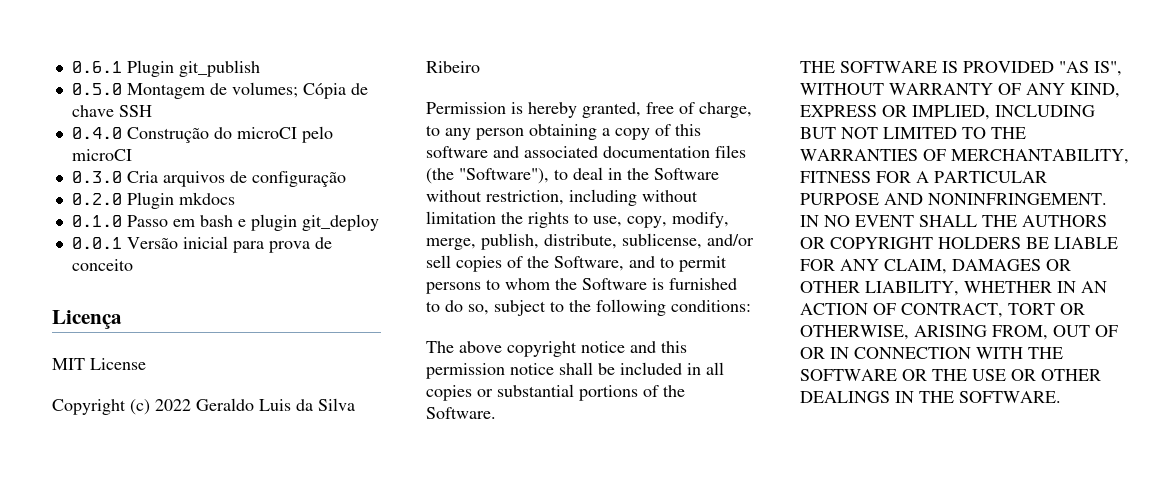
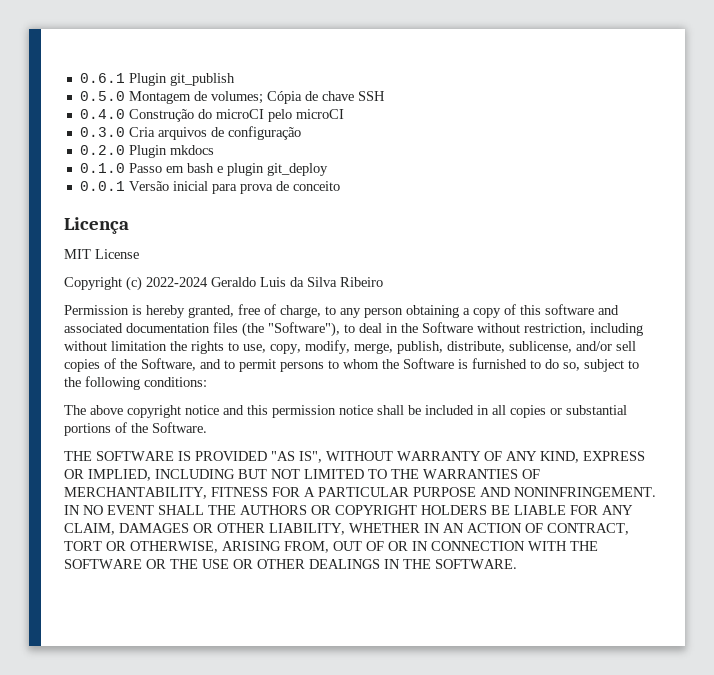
[155,399,191,411] 2022 -> [146,277,208,287] 2022-2024

